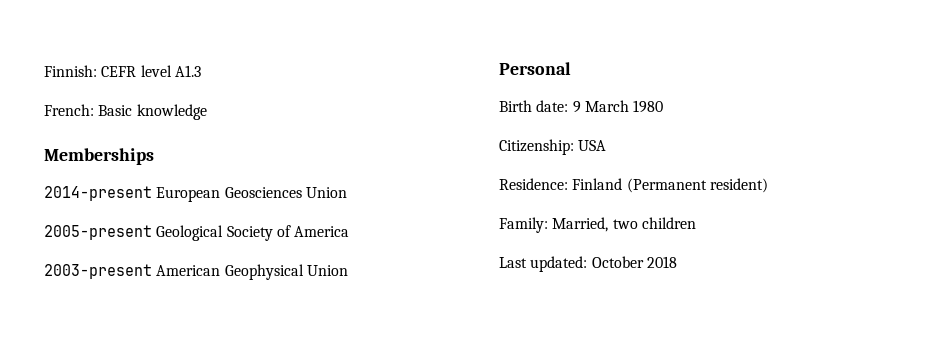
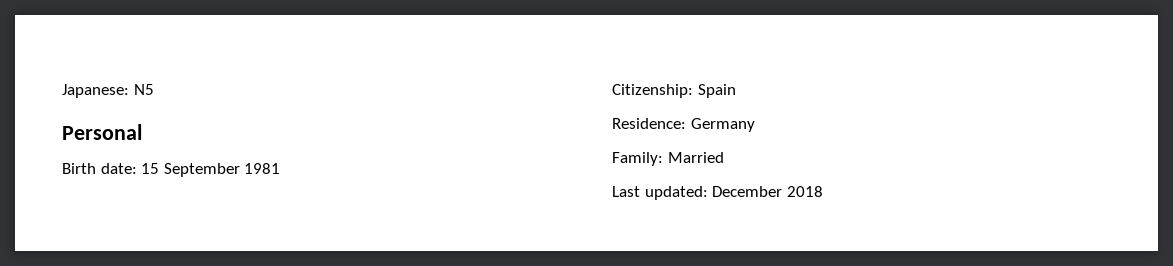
[44,65,201,77] [44,104,207,120] [44,148,154,165] [44,186,347,202] [44,225,350,241] [44,264,348,280] Finnish: CEFR level A1.3 // French: Basic knowledge // Memberships // 2014-present European Geosciences Union // 2005-present Geological Society of America // 2003-present American Geophysical Union -> [62,84,154,98] Japanese: N5
[572,100,664,113] 9 March 1980 -> [141,163,281,177] 15 September 1981
[578,140,607,151] USA -> [697,84,736,98] Spain
[572,178,768,193] [499,217,696,233] Finland (Permanent resident) // Family: Married, two children -> [690,118,755,132] [612,152,724,166] Germany // Family: Married
[591,256,644,268] October -> [712,186,783,197] December

